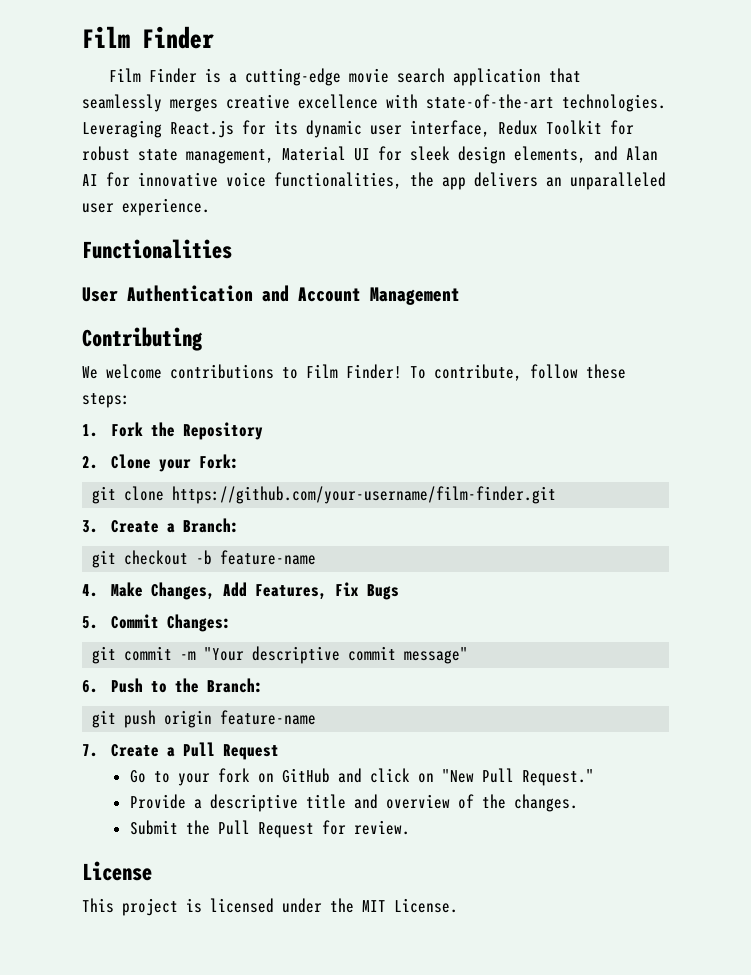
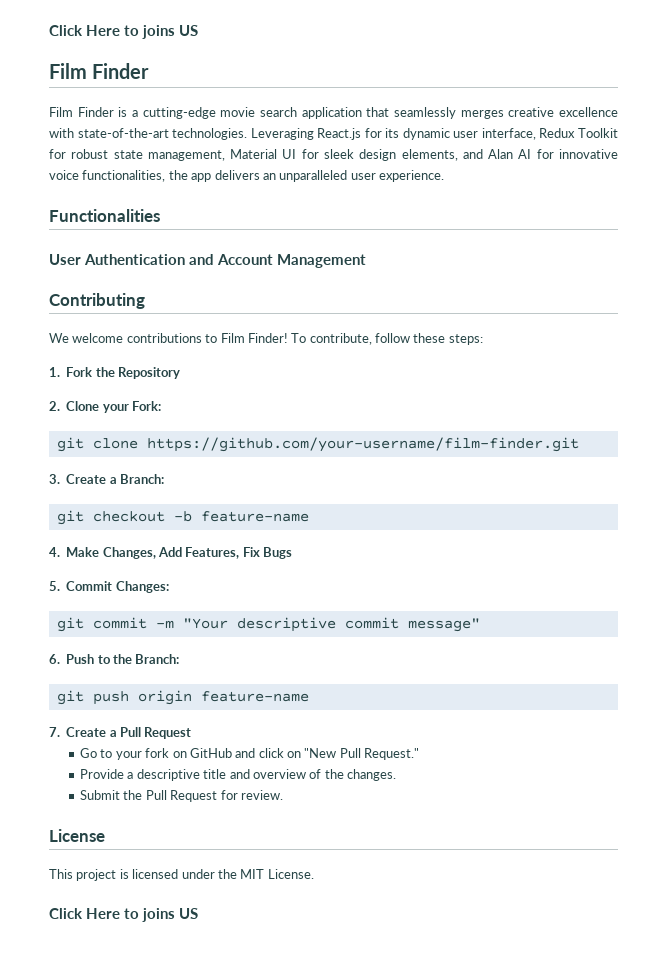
(82, 37) none -> [49,25,198,39] Click Here to joins US //
(458, 905) none -> [49,908,198,922] // Click Here to joins US

